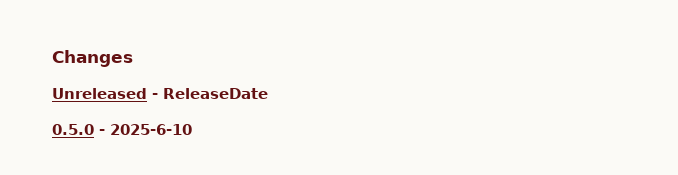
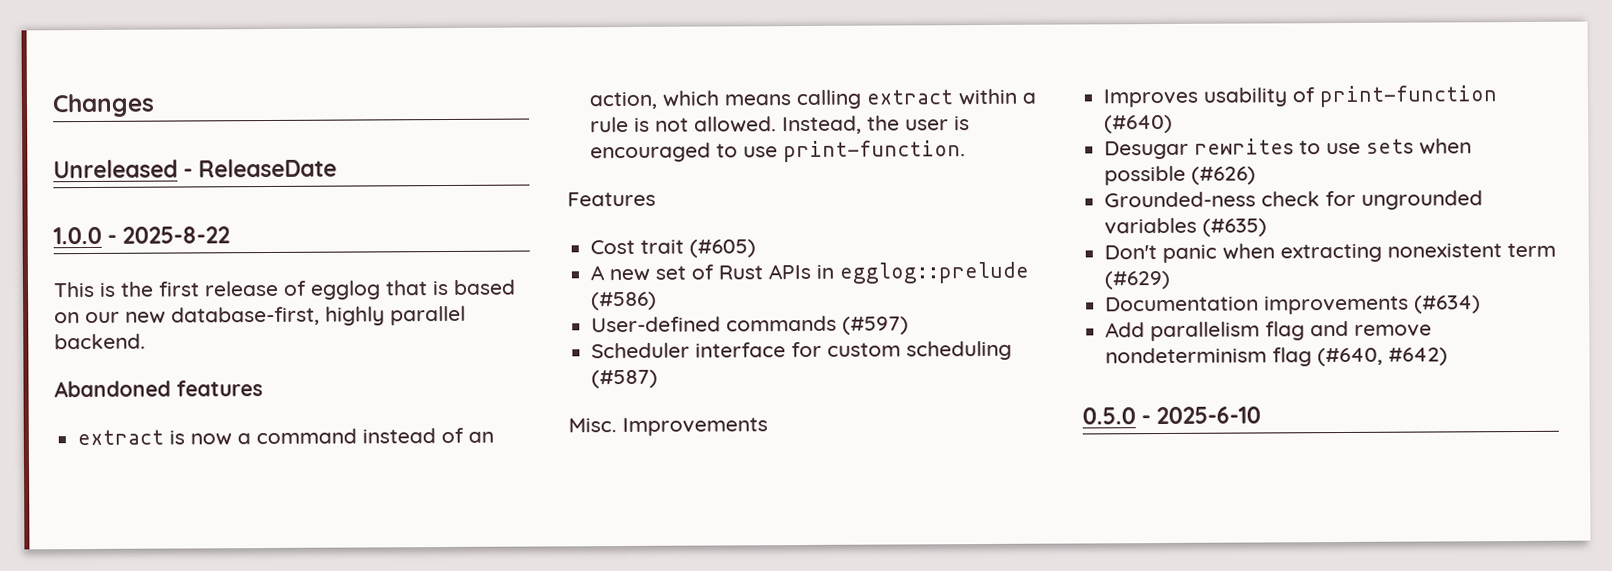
(268, 93) none -> [53,226,231,245] [53,279,516,300] [54,305,466,326] [54,333,146,350] [54,380,263,398] [77,427,495,446] [589,88,1037,110] [590,115,971,135] [590,140,967,163] [567,191,656,207] [590,239,757,258] [590,261,1030,284] [591,291,658,311] [591,315,910,335] [591,340,1013,361] [591,369,659,389] [568,417,768,437] [1103,85,1499,108] [1104,114,1174,134] [1104,138,1473,160] [1104,165,1257,186] [1104,190,1484,210] [1104,217,1268,237] [1104,242,1557,264] [1104,270,1172,290] [1105,295,1482,315] [1105,320,1433,342] [1105,347,1449,367] // 1.0.0 - 2025-8-22 // This is the first release of egglog that is based on our new database-first, highly parallel backend. // Abandoned features // extract is now a command instead of an action, which means calling extract within a rule is not allowed. Instead, the user is encouraged to use print-function. // Features // Cost trait (#605) // A new set of Rust APIs in egglog::prelude (#586) // User-defined commands (#597) // Scheduler interface for custom scheduling (#587) // Misc. Improvements // Improves usability of print-function (#640) // Desugar rewrites to use sets when possible (#626) // Grounded-ness check for ungrounded variables (#635) // Don't panic when extracting nonexistent term (#629) // Documentation improvements (#634) // Add parallelism flag and remove nondeterminism flag (#640, #642)

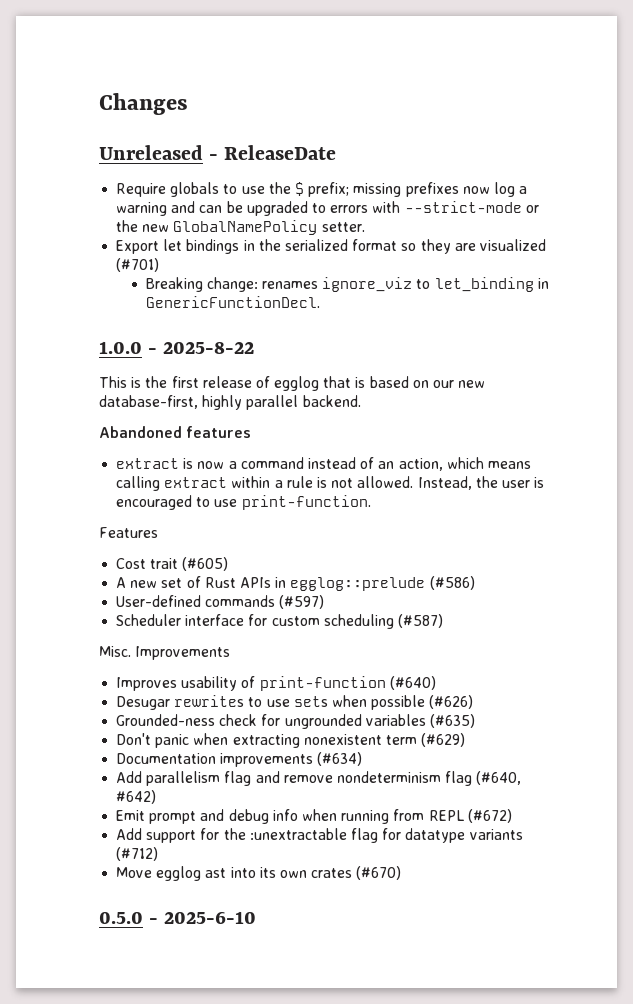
(338, 168) none -> [116,182,528,197] [116,201,539,216] [116,220,365,235] [116,239,546,254] [116,258,160,272] [145,277,549,292] [145,296,320,308] // Require globals to use the $ prefix; missing prefixes now log a warning and can be upgraded to errors with --strict-mode or the new GlobalNamePolicy setter. // Export let bindings in the serialized format so they are visualized (#701) // Breaking change: renames ignore_viz to let_binding in GenericFunctionDecl.
(1449, 356) none -> [116,809,512,824] [116,828,523,843] [116,847,159,861] [116,866,402,881] // Emit prompt and debug info when running from REPL (#672) // Add support for the :unextractable flag for datatype variants (#712) // Move egglog ast into its own crates (#670)

